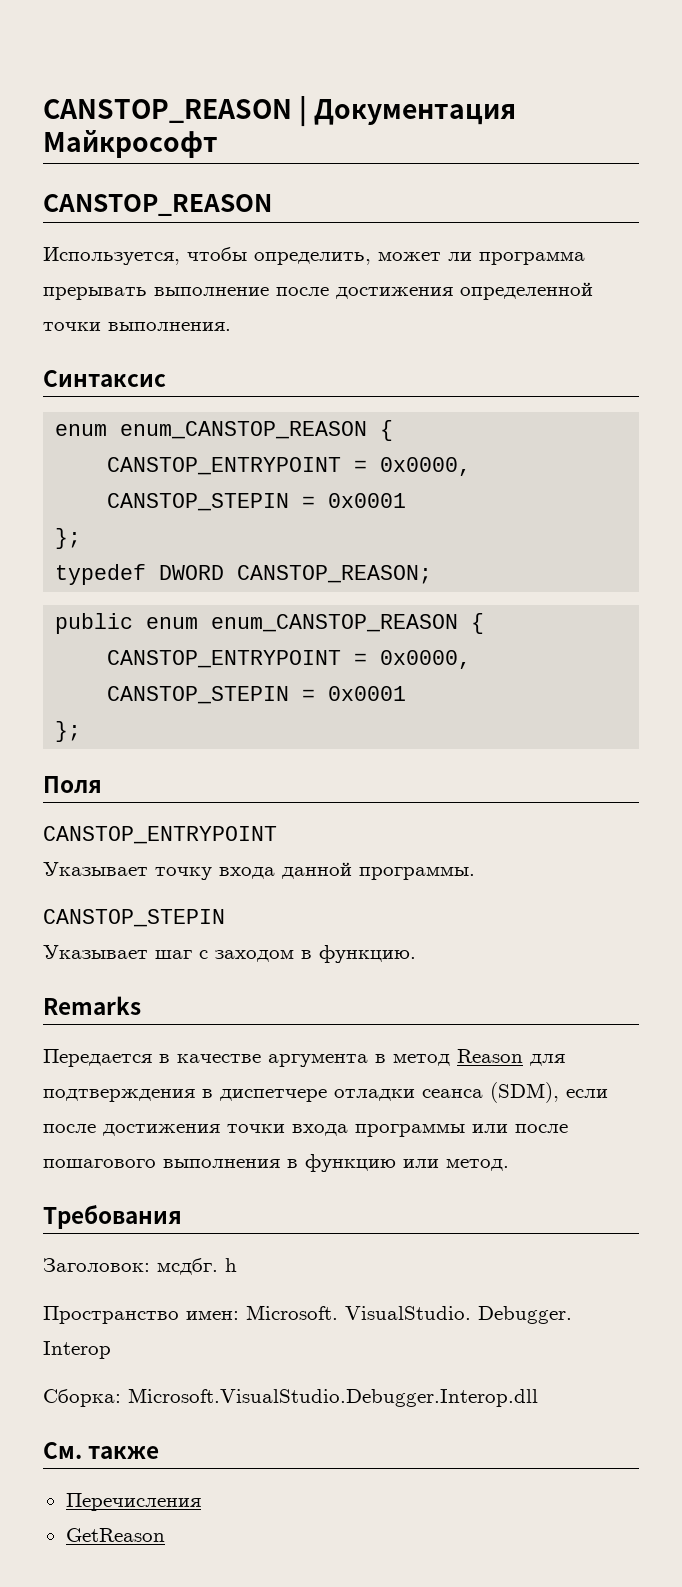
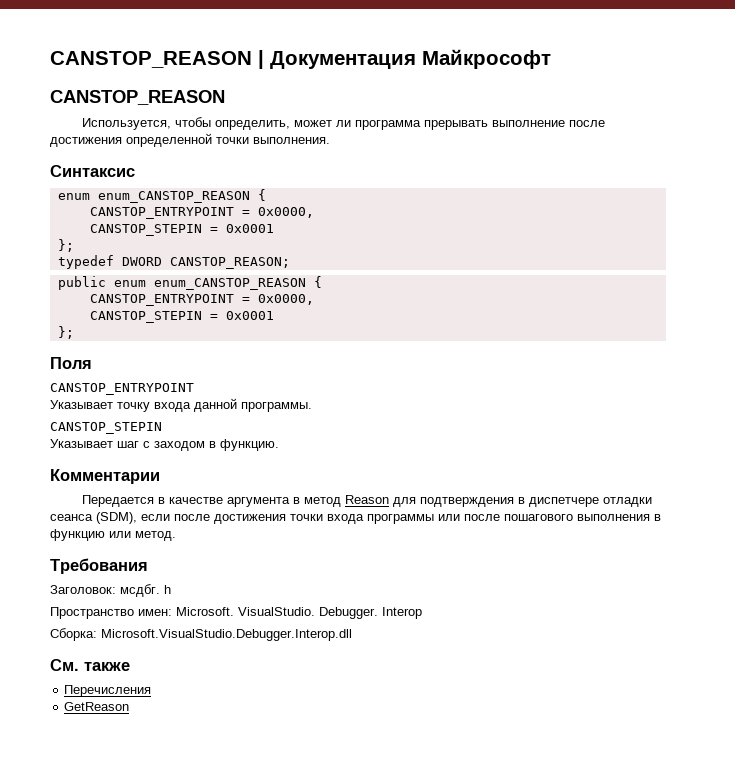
[43,996,141,1015] Remarks -> [50,469,160,484] Комментарии

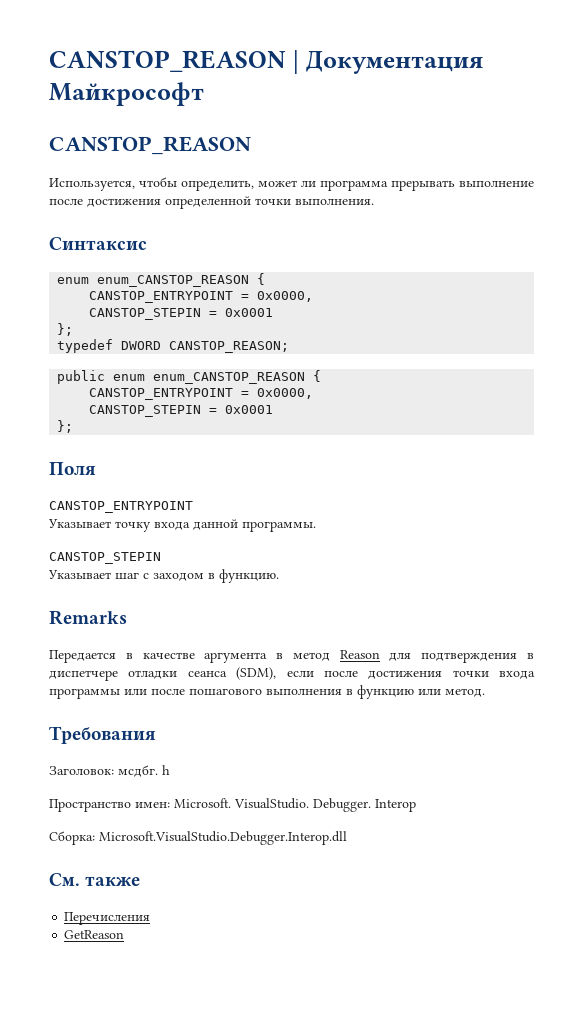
[50,469,160,484] Комментарии -> [49,610,127,625] Remarks

